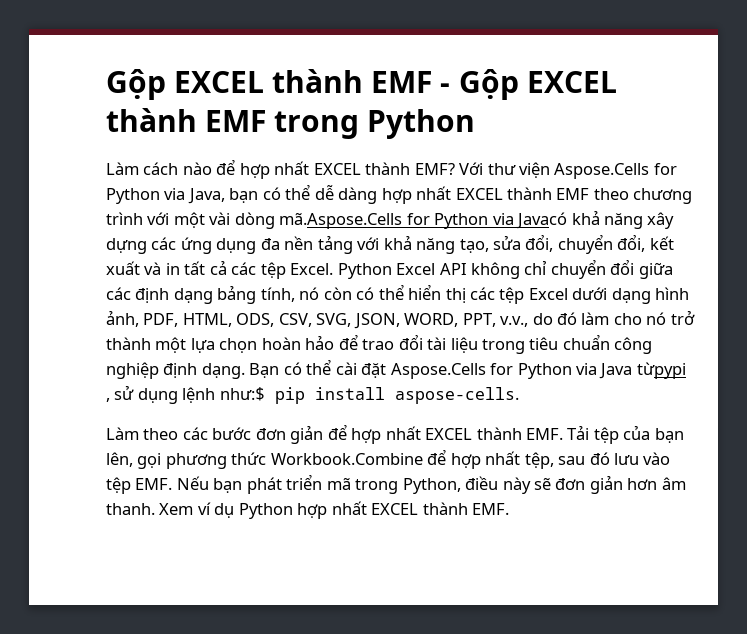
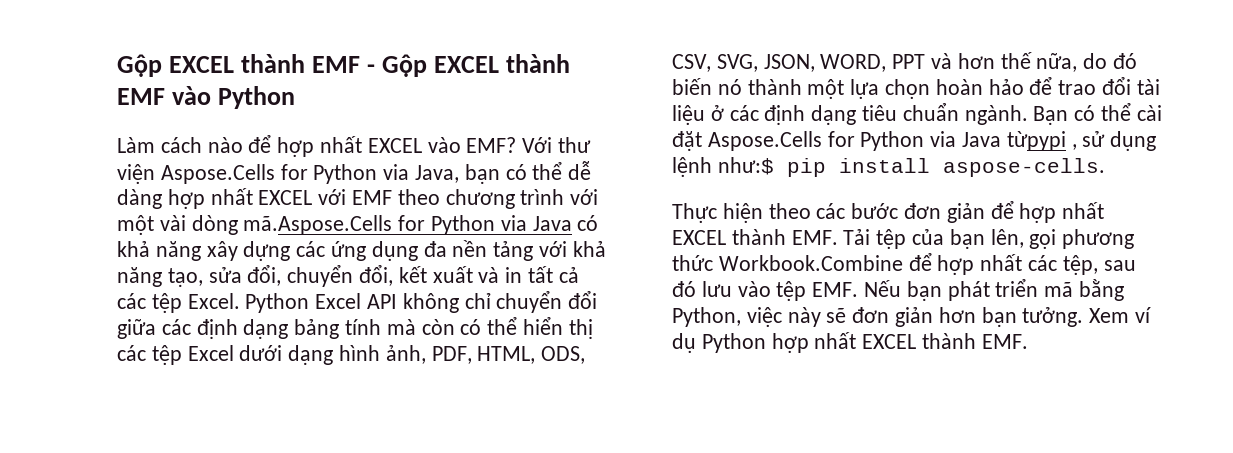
[274,111,360,139] trong -> [172,86,212,105] vào
[365,162,411,175] thành -> [427,137,461,153] vào
[507,187,553,200] thành -> [318,189,347,205] với
[516,212,568,229] Javacó -> [532,215,599,231] Java có
[260,287,320,302] tính, nó -> [345,319,416,335] tính mà
[462,310,695,327] PPT, v.v., do đó làm cho nó trở -> [892,52,1138,72] [672,78,742,95] PPT và hơn thế nữa, do đó biến nó
[482,334,653,354] [106,362,245,379] trong tiêu chuẩn công nghiệp định dạng. -> [710,103,1028,125] ở các định dạng tiêu chuẩn ngành.
[106,427,139,440] Làm -> [672,203,763,223] Thực hiện
(521, 458) none -> [1028,255,1058,271] các
[355,476,499,494] trong Python, điều -> [1079,279,1125,301] [672,307,782,327] bằng Python, việc
[661,477,686,490] [106,503,155,515] âm thanh. -> [981,307,1084,327] bạn tưởng.

